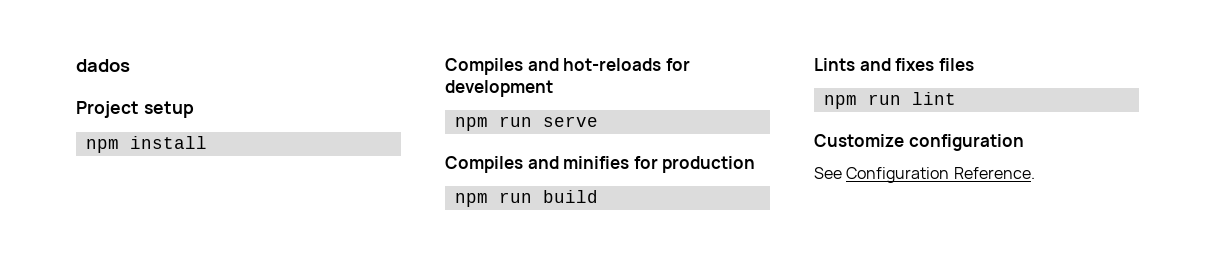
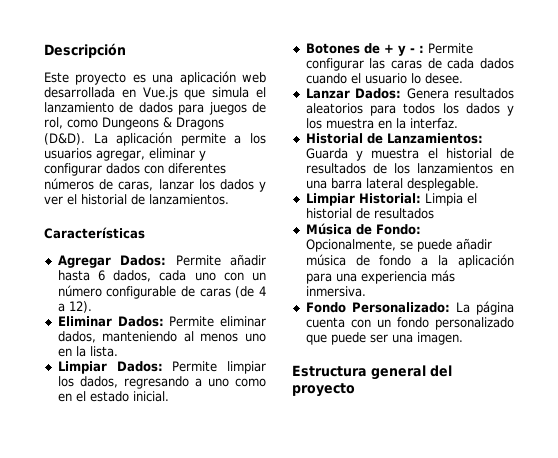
[76,59,130,72] [76,101,194,118] [85,136,207,153] [445,58,690,75] [445,80,553,97] [454,116,598,131] [445,156,756,173] [454,190,598,207] [814,58,974,71] [823,92,956,109] [814,134,1024,151] [814,167,1035,183] dados // Project setup // npm install // Compiles and hot-reloads for development // npm run serve // Compiles and minifies for production // npm run build // Lints and fixes files // npm run lint // Customize configuration // See Configuration Reference. -> [44,43,126,58] [44,71,266,85] [44,87,266,100] [44,102,266,115] [44,117,224,130] [44,132,266,146] [44,148,206,161] [44,163,226,176] [44,178,266,192] [44,194,229,205] [44,227,145,239] [57,254,266,268] [57,270,266,282] [57,285,266,299] [57,301,92,313] [57,316,266,327] [57,331,266,343] [57,346,118,357] [57,361,266,374] [57,376,266,389] [57,391,169,402] [305,43,473,56] [305,58,514,71] [305,73,463,84] [305,88,514,99] [305,103,514,116] [305,118,458,129] [305,133,483,144] [305,148,514,161] [305,163,514,174] [305,178,479,191] [305,193,477,206] [305,208,434,219] [305,223,421,235] [305,238,492,252] [305,254,514,268] [305,270,455,284] [305,286,366,297] [305,301,514,315] [305,317,514,330] [305,332,463,345] [292,365,452,380] [292,383,355,397] Descripción // Este proyecto es una aplicación web desarrollada en Vue.js que simula el lanzamiento de dados para juegos de rol, como Dungeons & Dragons (D&D). La aplicación permite a los usuarios agregar, eliminar y configurar dados con diferentes números de caras, lanzar los dados y ver el historial de lanzamientos. // Características // Agregar Dados: Permite añadir hasta 6 dados, cada uno con un número configurable de caras (de 4 a 12). // Eliminar Dados: Permite eliminar dados, manteniendo al menos uno en la lista. // Limpiar Dados: Permite limpiar los dados, regresando a uno como en el estado inicial. // Botones de + y - : Permite configurar las caras de cada dados cuando el usuario lo desee. // Lanzar Dados: Genera resultados aleatorios para todos los dados y los muestra en la interfaz. // Historial de Lanzamientos: Guarda y muestra el historial de resultados de los lanzamientos en una barra lateral desplegable. // Limpiar Historial: Limpia el historial de resultados // Música de Fondo: Opcionalmente, se puede añadir música de fondo a la aplicación para una experiencia más inmersiva. // Fondo Personalizado: La página cuenta con un fondo personalizado que puede ser una imagen. // Estructura general del proyecto

